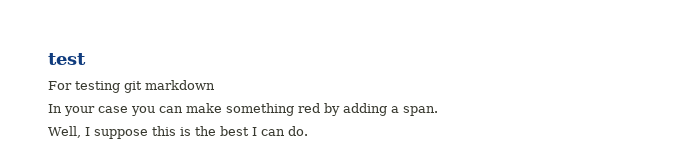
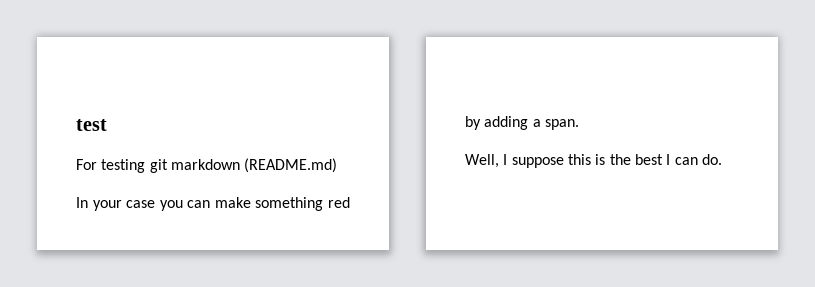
(215, 85) none -> [244,158,338,173] (README.md)

